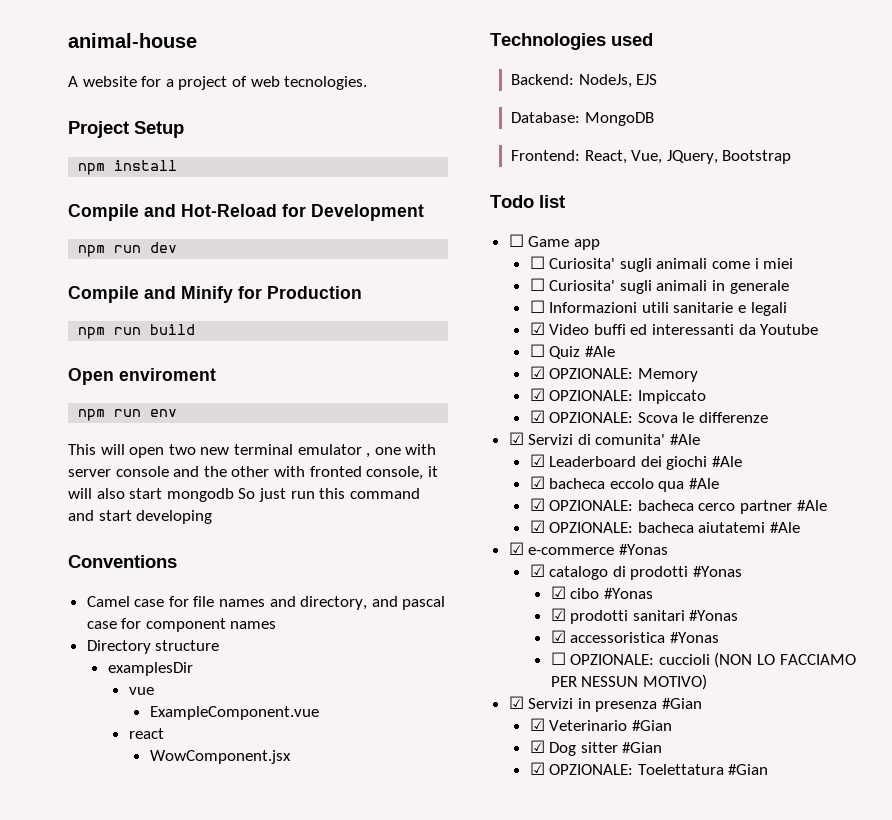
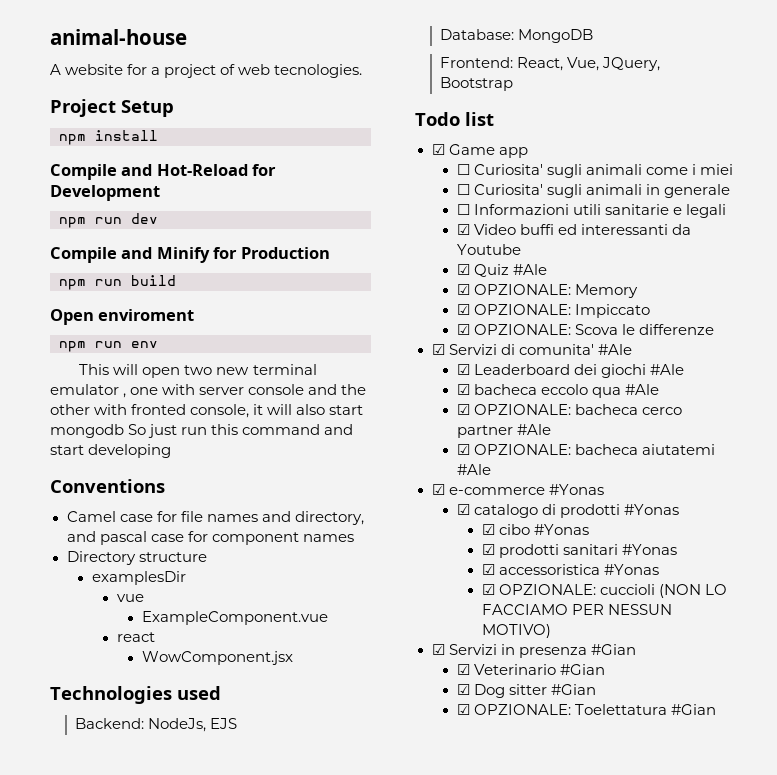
[508,234,524,247] ☐ -> [431,144,445,155] ☑
[529,344,545,357] ☐ -> [456,264,470,275] ☑
[550,652,566,665] ☐ -> [481,584,495,595] ☑

